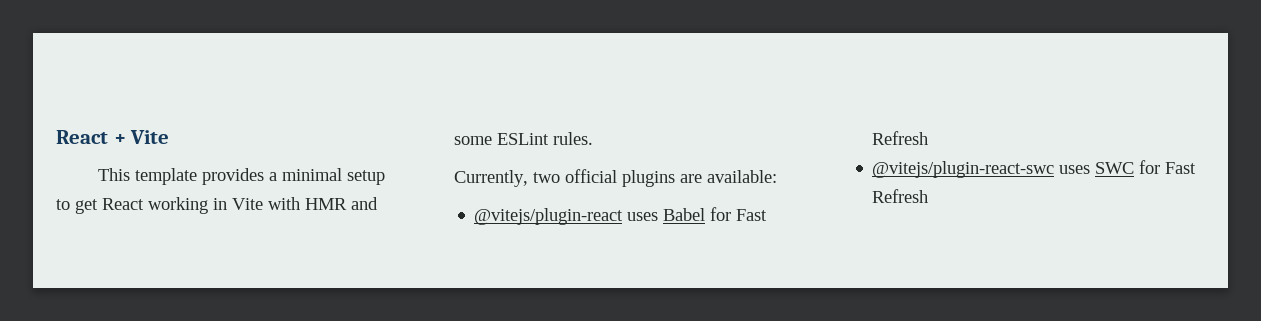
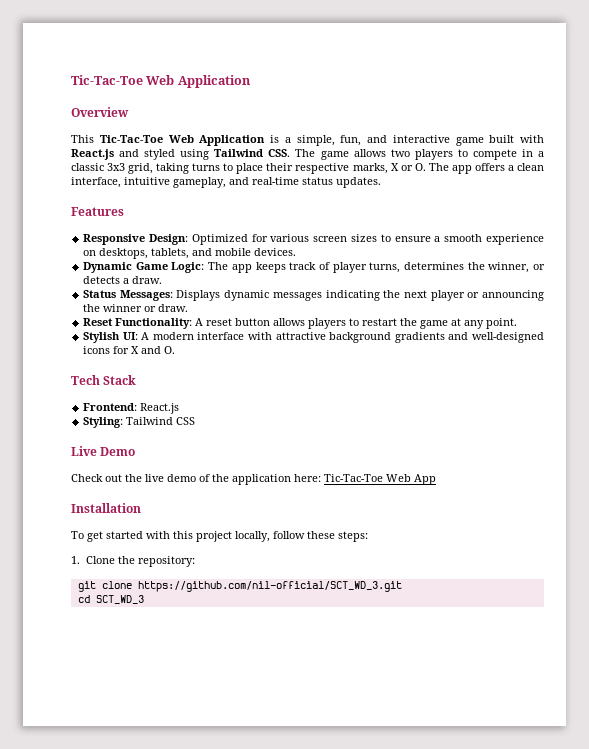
[56,130,170,144] [97,168,385,185] [56,197,378,214] [454,132,593,145] [454,169,777,187] [474,207,768,225] [872,131,929,145] [872,160,1197,178] [872,189,929,203] React + Vite // This template provides a minimal setup to get React working in Vite with HMR and some ESLint rules. // Currently, two official plugins are available: // @vitejs/plugin-react uses Babel for Fast Refresh // @vitejs/plugin-react-swc uses SWC for Fast Refresh -> [71,75,251,88] [71,107,129,117] [71,135,544,146] [71,149,544,160] [71,163,544,174] [71,177,381,188] [71,207,124,216] [83,234,544,245] [83,248,297,259] [83,262,545,273] [83,276,163,284] [83,290,544,301] [83,304,189,312] [83,318,518,329] [83,332,544,343] [83,346,176,354] [71,375,137,385] [83,403,180,414] [83,417,196,428] [71,446,136,456] [71,474,436,485] [71,503,141,513] [71,531,368,542] [71,556,195,567] [77,581,402,592] [77,595,144,604] Tic-Tac-Toe Web Application // Overview // This Tic-Tac-Toe Web Application is a simple, fun, and interactive game built with React.js and styled using Tailwind CSS. The game allows two players to compete in a classic 3x3 grid, taking turns to place their respective marks, X or O. The app offers a clean interface, intuitive gameplay, and real-time status updates. // Features // Responsive Design: Optimized for various screen sizes to ensure a smooth experience on desktops, tablets, and mobile devices. // Dynamic Game Logic: The app keeps track of player turns, determines the winner, or detects a draw. // Status Messages: Displays dynamic messages indicating the next player or announcing the winner or draw. // Reset Functionality: A reset button allows players to restart the game at any point. // Stylish UI: A modern interface with attractive background gradients and well-designed icons for X and O. // Tech Stack // Frontend: React.js // Styling: Tailwind CSS // Live Demo // Check out the live demo of the application here: Tic-Tac-Toe Web App // Installation // To get started with this project locally, follow these steps: // 1. Clone the repository: // git clone https://github.com/nil-official/SCT_WD_3.git // cd SCT_WD_3

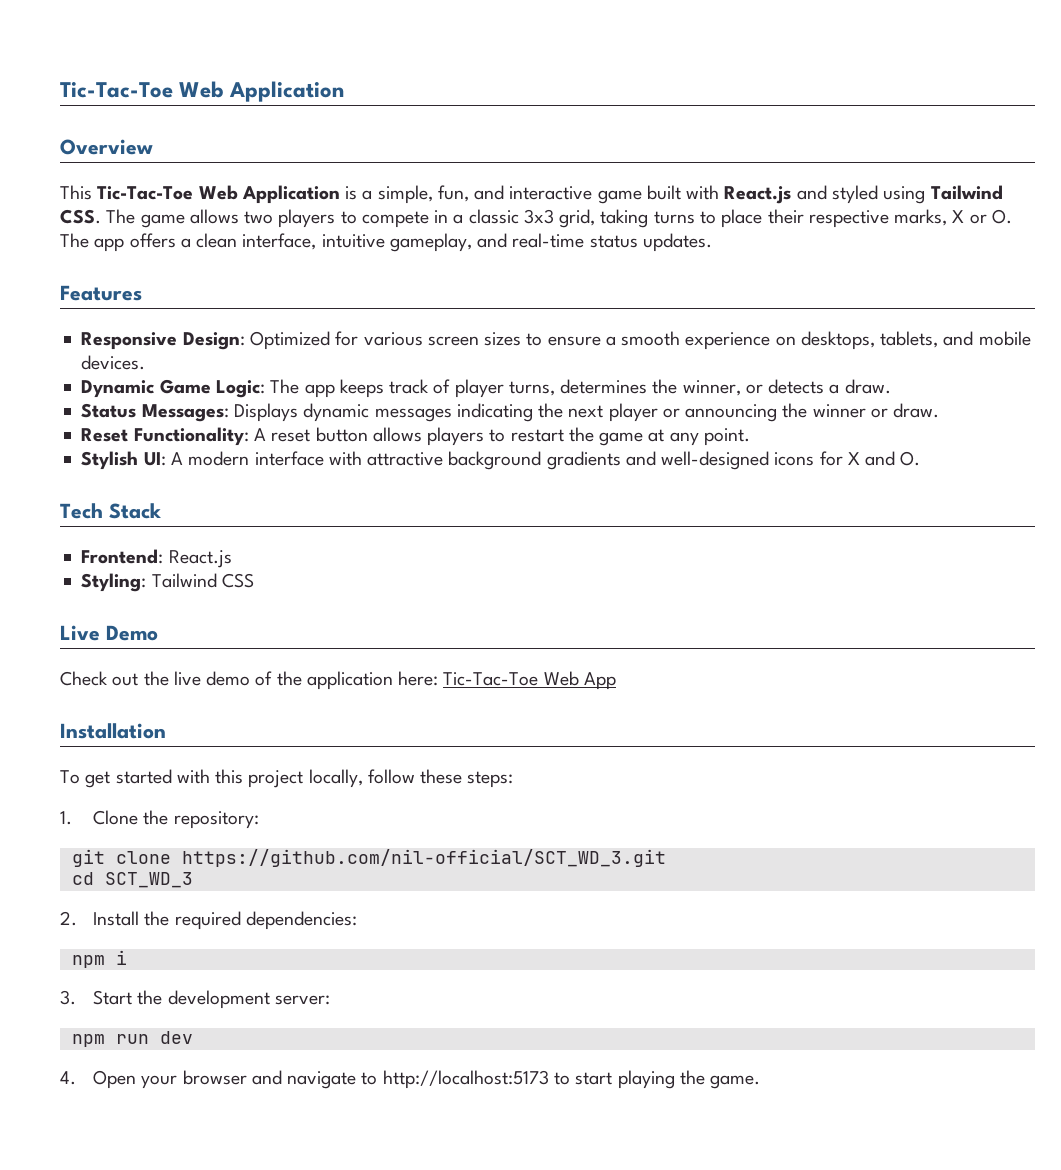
(144, 599) none -> [60,911,357,930] [71,950,127,968] [60,990,330,1009] [71,1031,193,1047] [60,1070,761,1089] // 2. Install the required dependencies: // npm i // 3. Start the development server: // npm run dev // 4. Open your browser and navigate to http://localhost:5173 to start playing the game.

